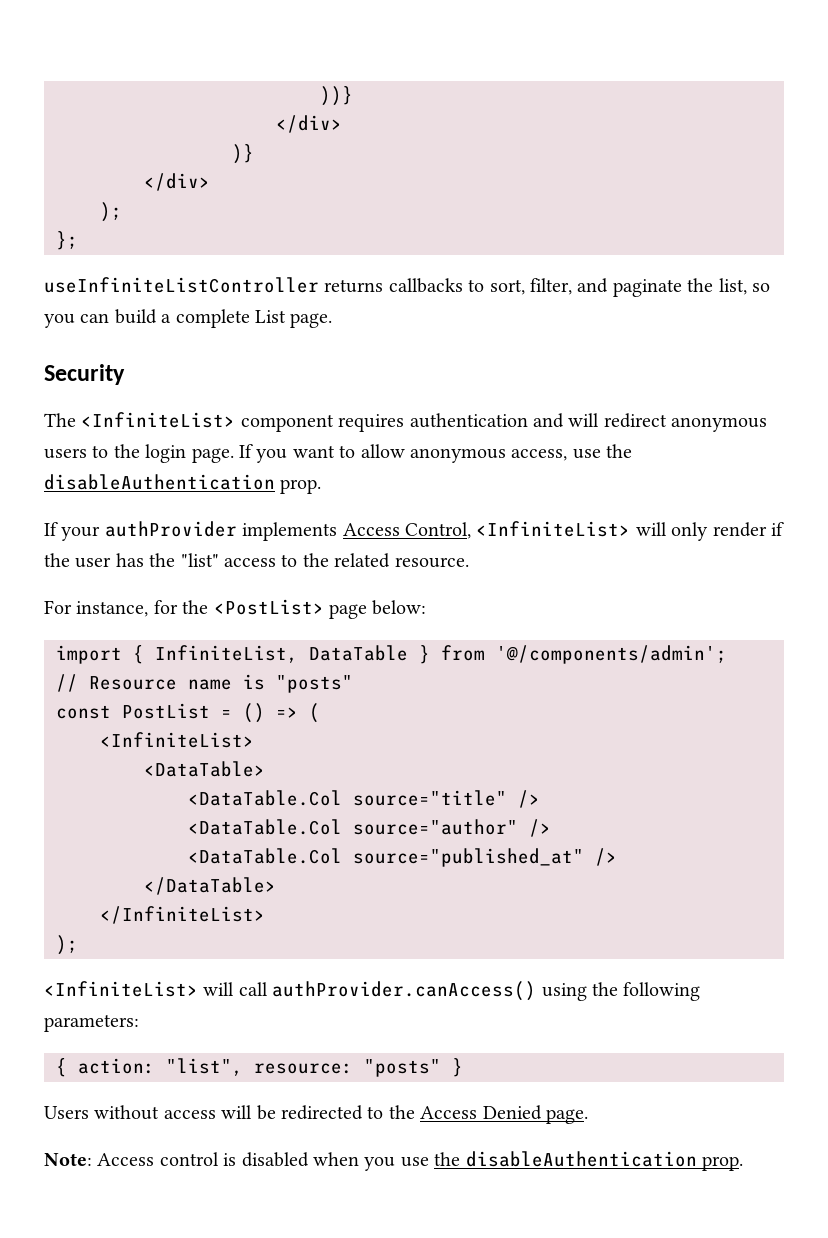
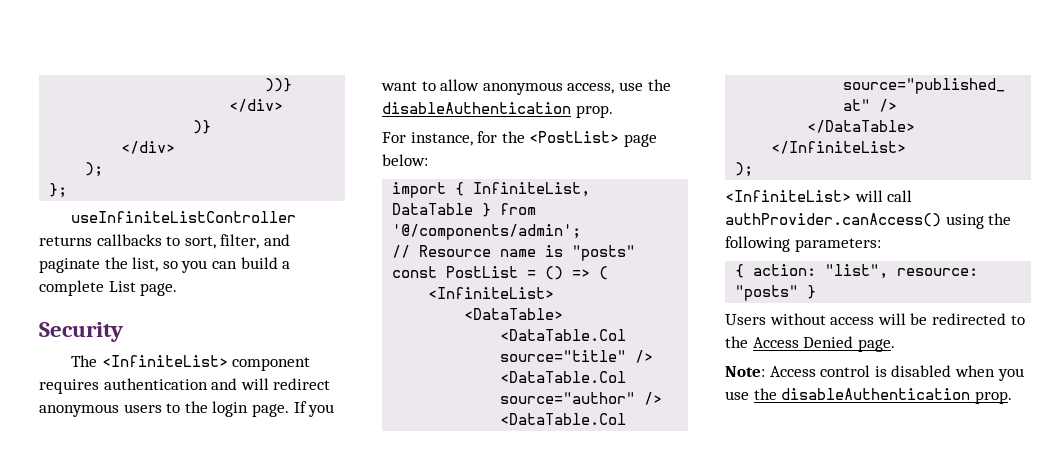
[44,521,784,541] [44,553,469,568] // If your authProvider implements Access Control, <InfiniteList> will only render if the user has the "list" access to the related resource. -> (613, 111) none

